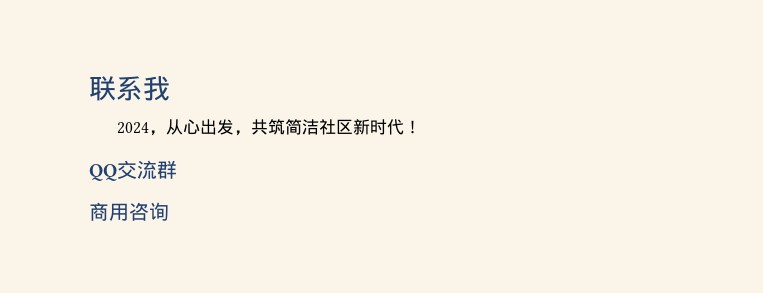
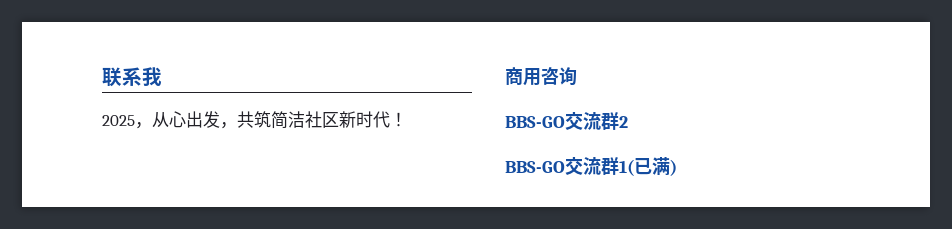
[117,122,150,134] 2024 -> [102,115,135,126] 2025
[89,160,177,181] // QQ交流群 -> (407, 119) none
(169, 211) none -> [505,112,628,130] [505,157,677,176] // BBS-GO交流群2 // BBS-GO交流群1(已满)

